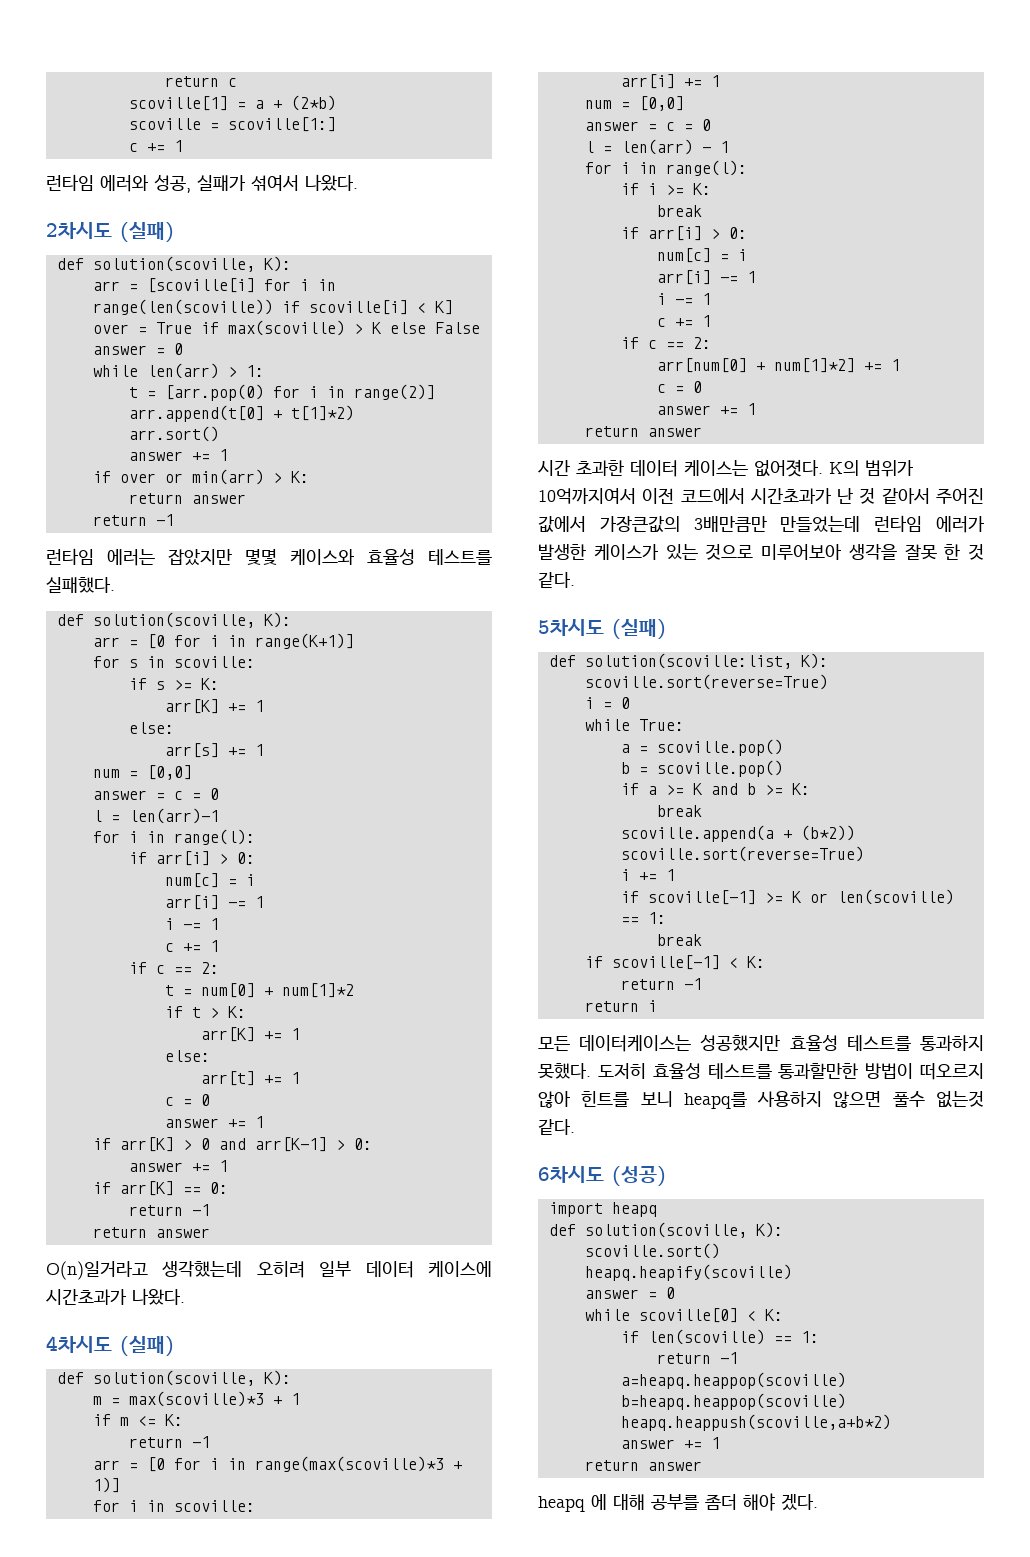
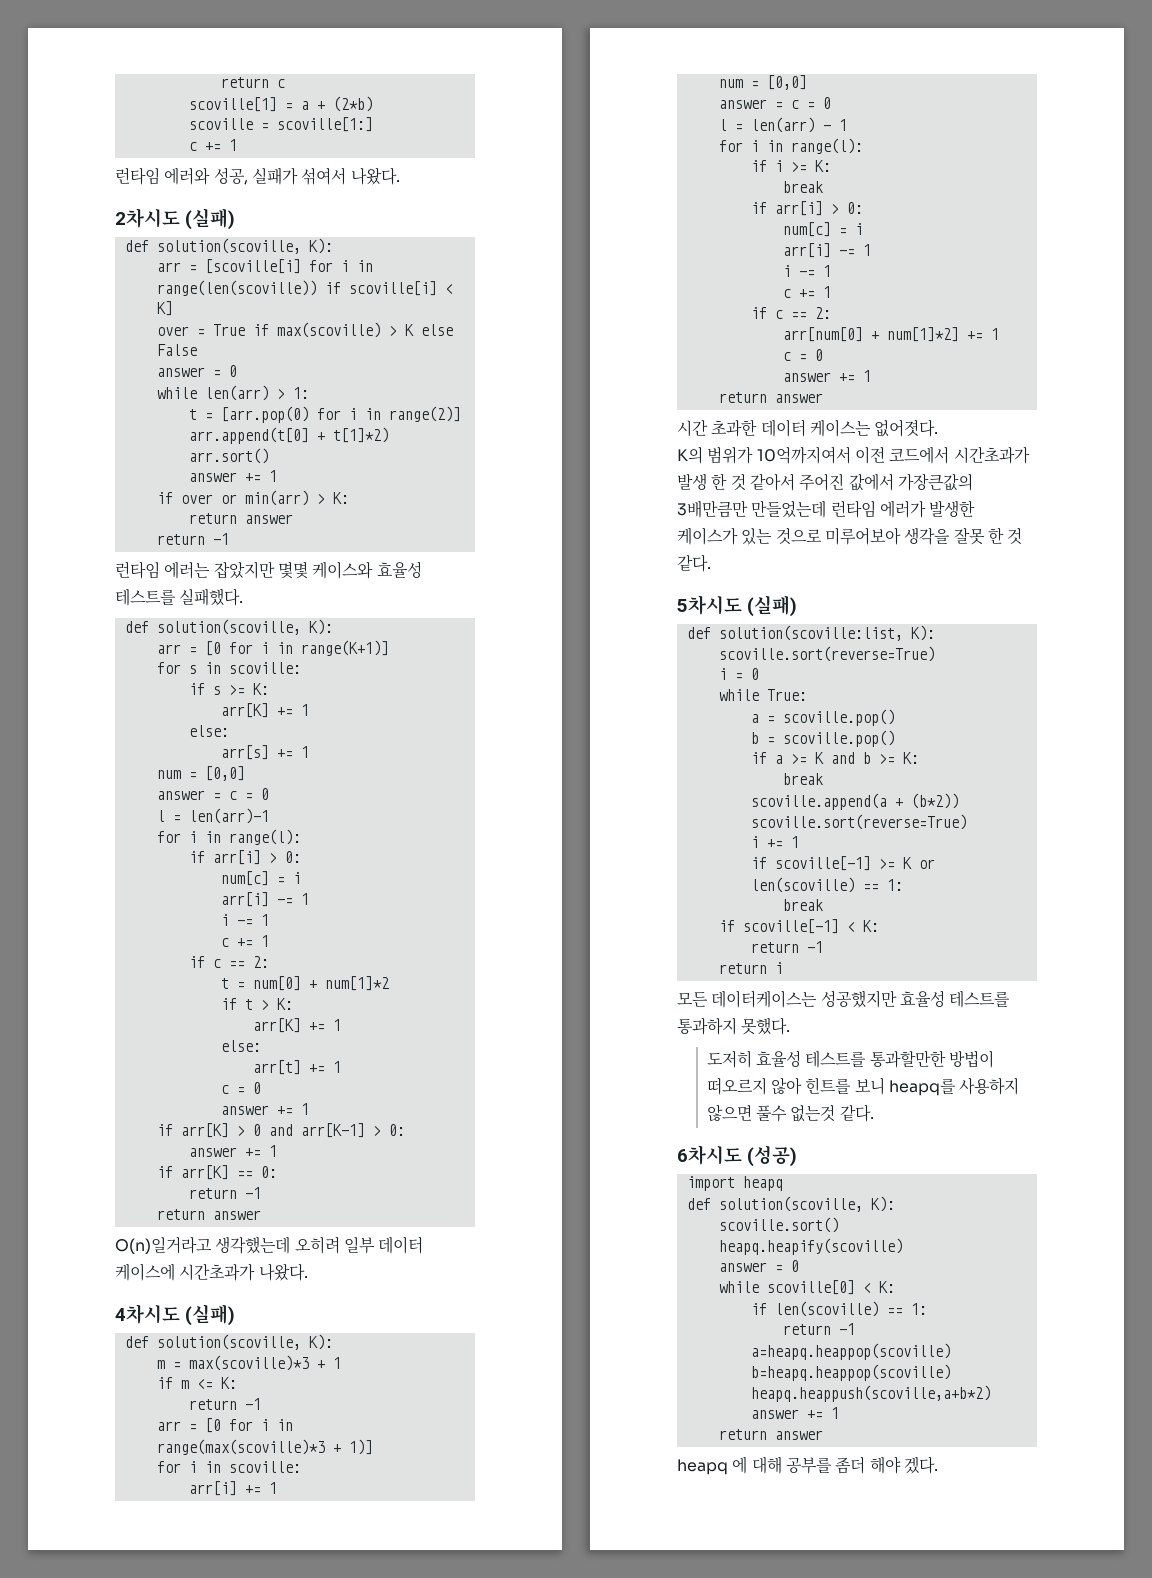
(823, 468) none -> (939, 428) //
[837,488,854,504] 난 -> [677,473,728,490] 발생 한
(591, 1071) none -> (791, 1026) //

